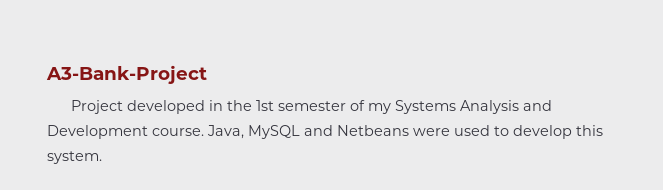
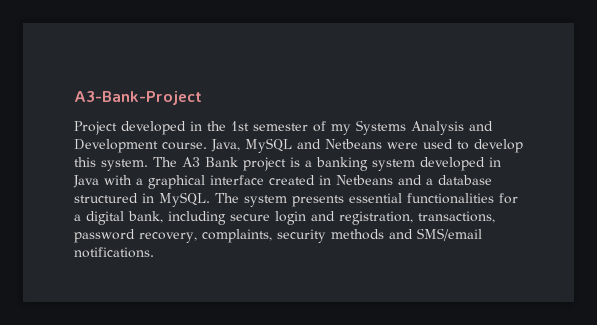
(102, 157) none -> [153,157,501,171] [73,175,492,189] [74,192,518,207] [74,211,495,225] [74,228,482,243] [74,247,154,258] The A3 Bank project is a banking system developed in Java with a graphical interface created in Netbeans and a database structured in MySQL. The system presents essential functionalities for a digital bank, including secure login and registration, transactions, password recovery, complaints, security methods and SMS/email notifications.

